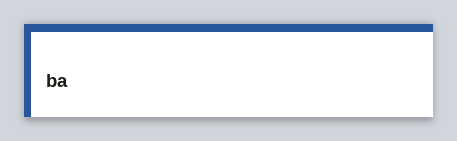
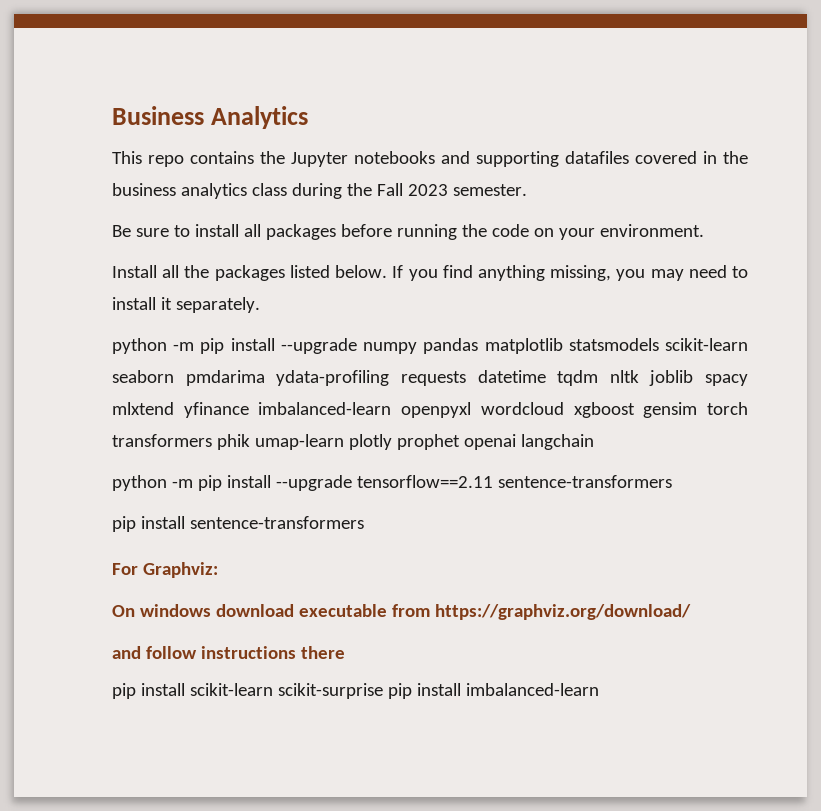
[46,74,68,87] ba -> [112,106,309,129] [112,151,748,167] [112,183,527,199] [112,224,704,240] [112,265,748,281] [112,297,260,313] [112,338,748,354] [112,370,748,386] [112,402,748,418] [112,434,594,450] [112,475,672,491] [112,516,364,532] [112,562,218,578] [112,604,691,620] [112,646,345,659] [112,683,599,699] Business Analytics // This repo contains the Jupyter notebooks and supporting datafiles covered in the business analytics class during the Fall 2023 semester. // Be sure to install all packages before running the code on your environment. // Install all the packages listed below. If you find anything missing, you may need to install it separately. // python -m pip install --upgrade numpy pandas matplotlib statsmodels scikit-learn seaborn pmdarima ydata-profiling requests datetime tqdm nltk joblib spacy mlxtend yfinance imbalanced-learn openpyxl wordcloud xgboost gensim torch transformers phik umap-learn plotly prophet openai langchain // python -m pip install --upgrade tensorflow==2.11 sentence-transformers // pip install sentence-transformers // For Graphviz: // On windows download executable from https://graphviz.org/download/ // and follow instructions there // pip install scikit-learn scikit-surprise pip install imbalanced-learn

